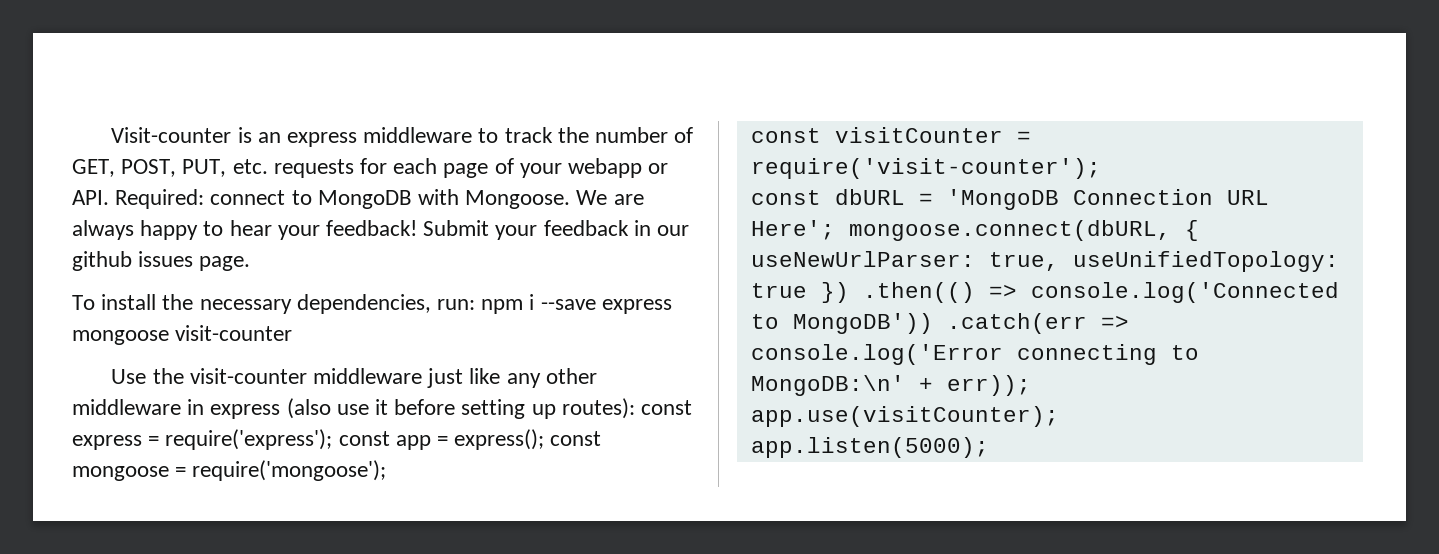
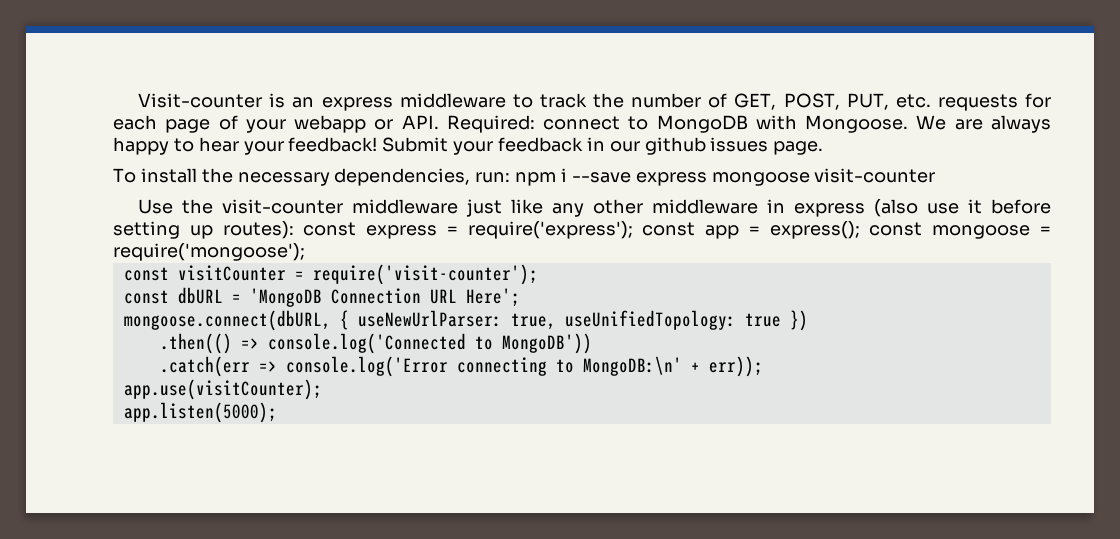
(835, 230) none -> (520, 297) //
(849, 292) none -> (808, 320) //
(933, 323) none -> (592, 343) //

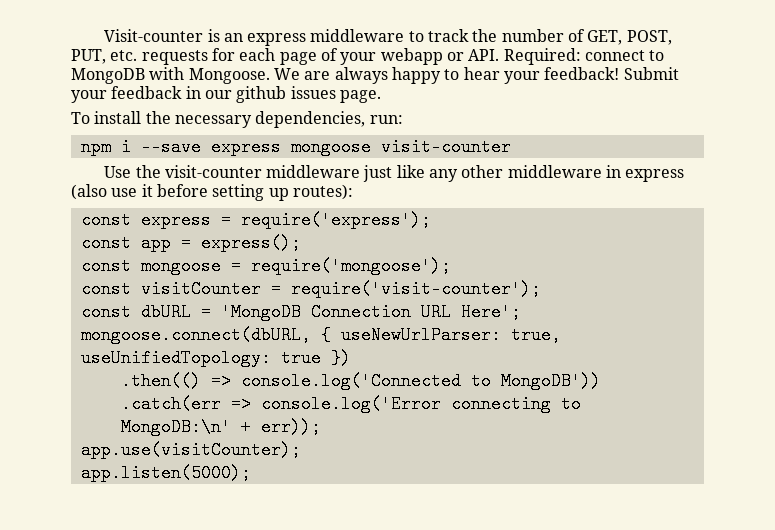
(511, 177) none -> (403, 119) //
(294, 230) none -> (353, 192) //
(633, 230) none -> (431, 220) //
(860, 230) none -> (301, 243) //

